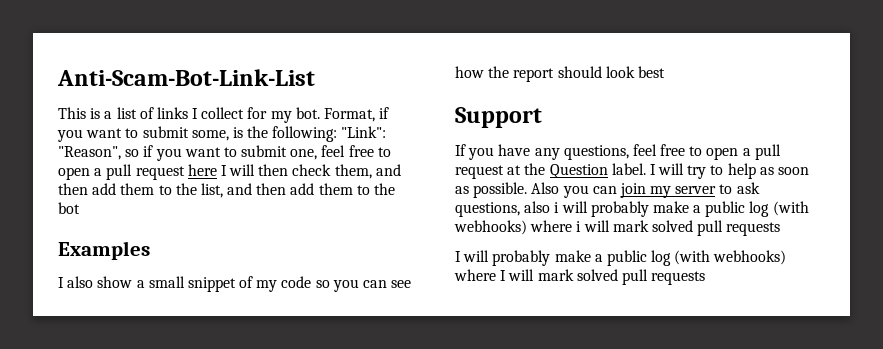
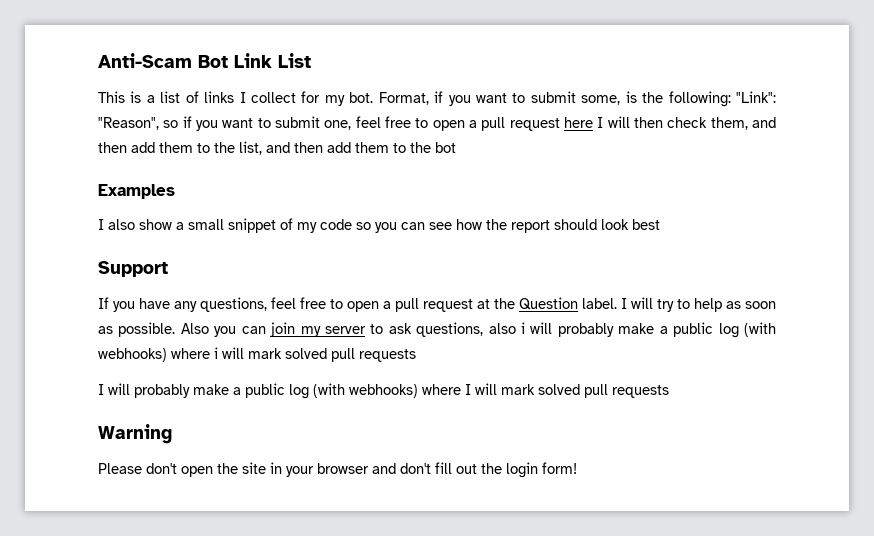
[57,69,315,86] Anti-Scam-Bot-Link-List -> [98,53,311,68] Anti-Scam Bot Link List
(706, 278) none -> [98,424,172,444] [98,462,577,478] // Warning // Please don't open the site in your browser and don't fill out the login form!

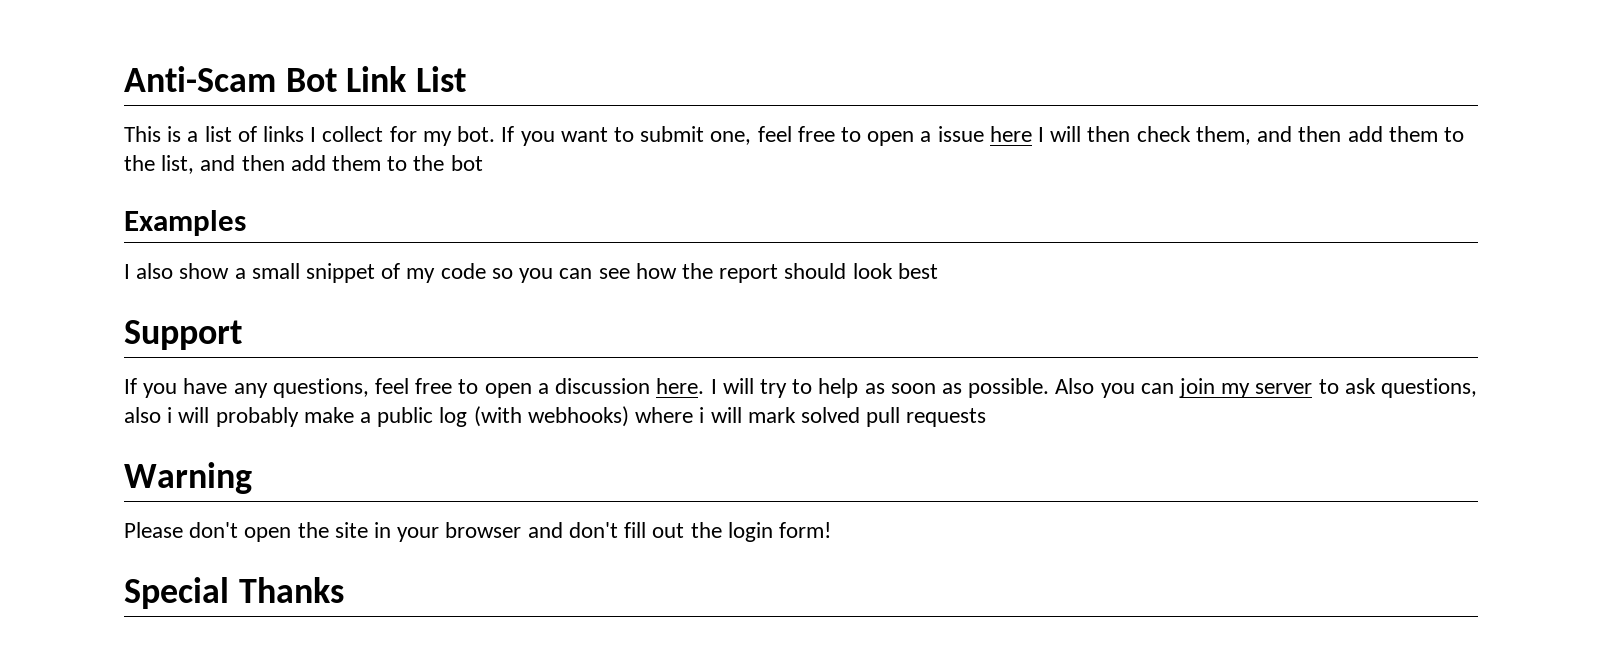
[378,91,777,107] [98,116,192,130] Format, if you want to submit some, is the following: "Link": "Reason", so if -> [501,126,515,142] If
[481,117,560,131] pull request -> [937,126,984,142] issue
[395,297,617,312] pull request at the Question label. -> [555,378,705,394] discussion here.
[98,383,669,399] // I will probably make a public log (with webhooks) where I will mark solved pull requests -> (987, 417) none
(577, 468) none -> [124,577,344,609] // Special Thanks

